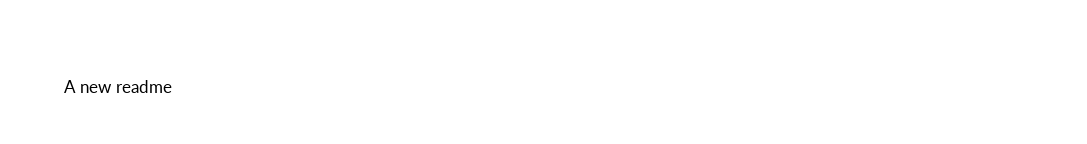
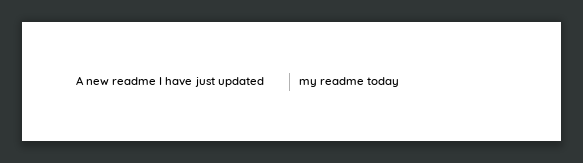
(172, 86) none -> [159,77,400,87] I have just updated my readme today

